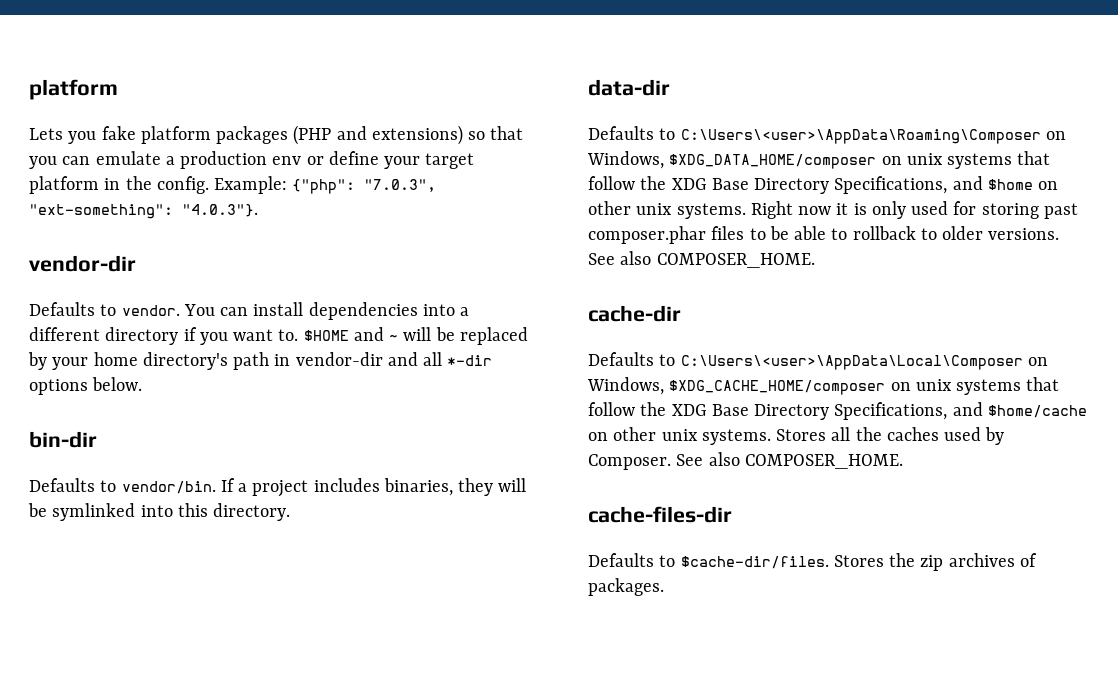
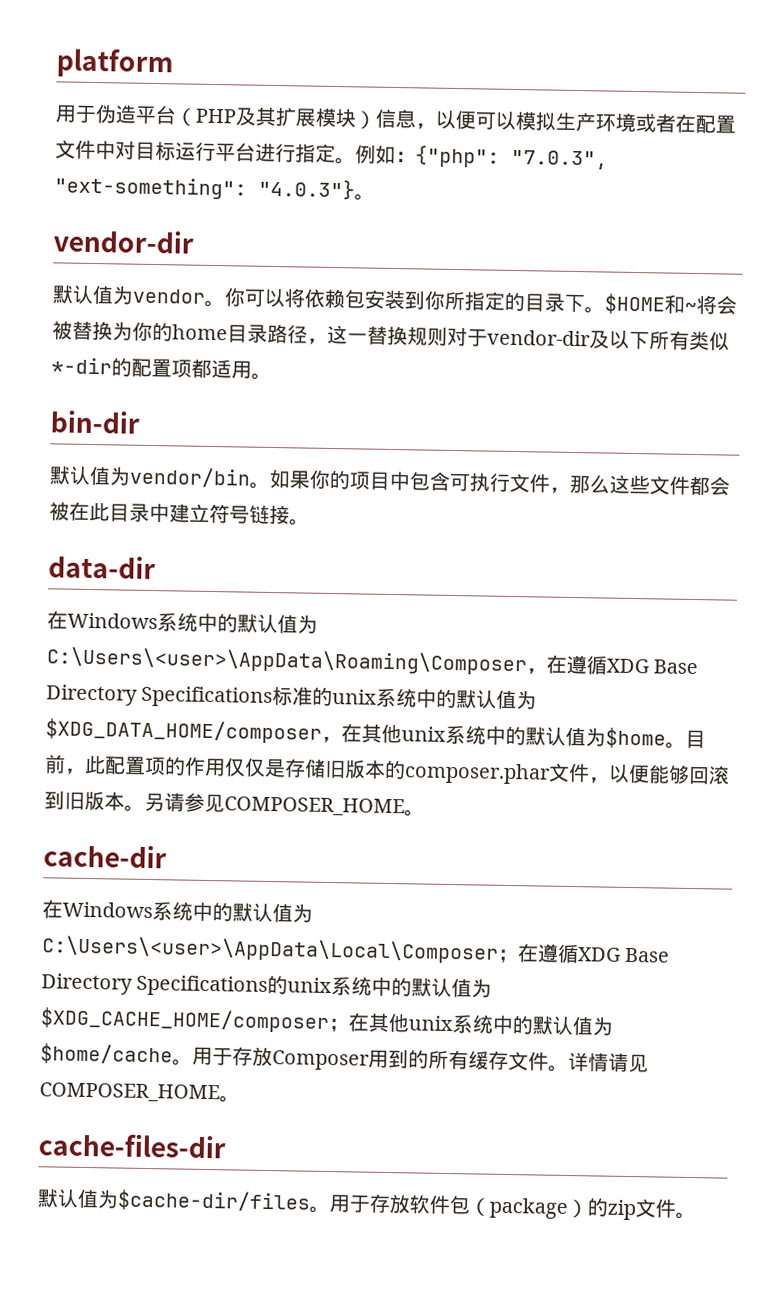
[29,125,524,145] [29,151,475,169] [29,176,288,194] Lets you fake platform packages (PHP and extensions) so that you can emulate a production env or define your target platform in the config. Example: -> [55,104,736,134] [55,139,416,165] 用于伪造平台（PHP及其扩展模块）信息，以便可以模拟生产环境或者在配置文件中对目标运行平台进行指定。例如：
[182,204,258,217] "4.0.3"}. -> [258,178,375,201] "4.0.3"}。
[29,302,470,320] [29,327,528,345] [28,352,493,370] [29,377,143,395] [29,431,97,448] [29,478,527,497] [28,503,291,521] [588,79,670,96] [588,126,1066,144] [587,151,1051,169] [588,176,1059,194] [588,201,1078,219] [588,226,1060,244] [588,251,815,268] [588,305,681,322] [588,352,1048,370] [587,377,1060,395] [588,402,1087,420] [588,427,1005,445] [588,452,903,470] [588,506,732,523] [588,553,1037,571] [588,578,664,596] Defaults to vendor. You can install dependencies into a different directory if you want to. $HOME and ~ will be replaced by your home directory's path in vendor-dir and all *-dir options below. // bin-dir // Defaults to vendor/bin. If a project includes binaries, they will be symlinked into this directory. // data-dir // Defaults to C:\Users\<user>\AppData\Roaming\Composer on Windows, $XDG_DATA_HOME/composer on unix systems that follow the XDG Base Directory Specifications, and $home on other unix systems. Right now it is only used for storing past composer.phar files to be able to rollback to older versions. See also COMPOSER_HOME. // cache-dir // Defaults to C:\Users\<user>\AppData\Local\Composer on Windows, $XDG_CACHE_HOME/composer on unix systems that follow the XDG Base Directory Specifications, and $home/cache on other unix systems. Stores all the caches used by Composer. See also COMPOSER_HOME. // cache-files-dir // Defaults to $cache-dir/files. Stores the zip archives of packages. -> [52,284,737,315] [52,320,730,351] [51,357,272,380] [50,410,140,434] [49,465,730,496] [49,501,310,526] [48,555,156,580] [47,610,318,634] [46,646,699,676] [46,684,538,710] [45,718,706,749] [44,754,730,785] [44,790,425,818] [43,844,167,869] [42,899,313,923] [41,935,671,964] [41,973,493,998] [40,1007,614,1036] [40,1043,649,1073] [39,1082,240,1104] [38,1133,226,1159] [37,1188,696,1221] 默认值为vendor。你可以将依赖包安装到你所指定的目录下。$HOME和~将会被替换为你的home目录路径，这一替换规则对于vendor-dir及以下所有类似*-dir的配置项都适用。 // bin-dir // 默认值为vendor/bin。如果你的项目中包含可执行文件，那么这些文件都会被在此目录中建立符号链接。 // data-dir // 在Windows系统中的默认值为C:\Users\<user>\AppData\Roaming\Composer，在遵循XDG Base Directory Specifications标准的unix系统中的默认值为$XDG_DATA_HOME/composer，在其他unix系统中的默认值为$home。目前，此配置项的作用仅仅是存储旧版本的composer.phar文件，以便能够回滚到旧版本。另请参见COMPOSER_HOME。 // cache-dir // 在Windows系统中的默认值为C:\Users\<user>\AppData\Local\Composer；在遵循XDG Base Directory Specifications的unix系统中的默认值为$XDG_CACHE_HOME/composer；在其他unix系统中的默认值为$home/cache。用于存放Composer用到的所有缓存文件。详情请见COMPOSER_HOME。 // cache-files-dir // 默认值为$cache-dir/files。用于存放软件包（package）的zip文件。

